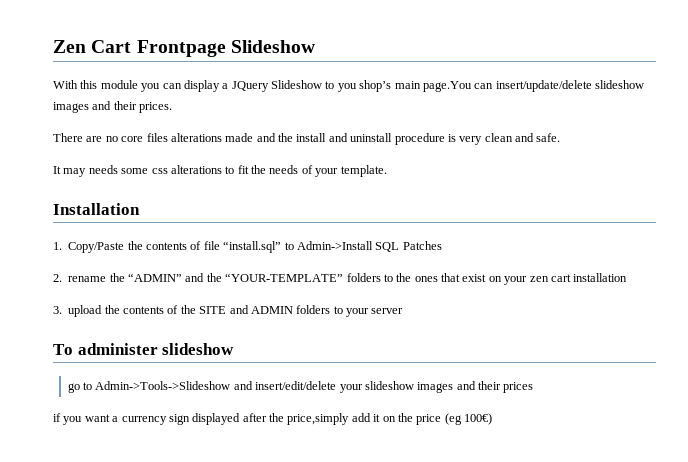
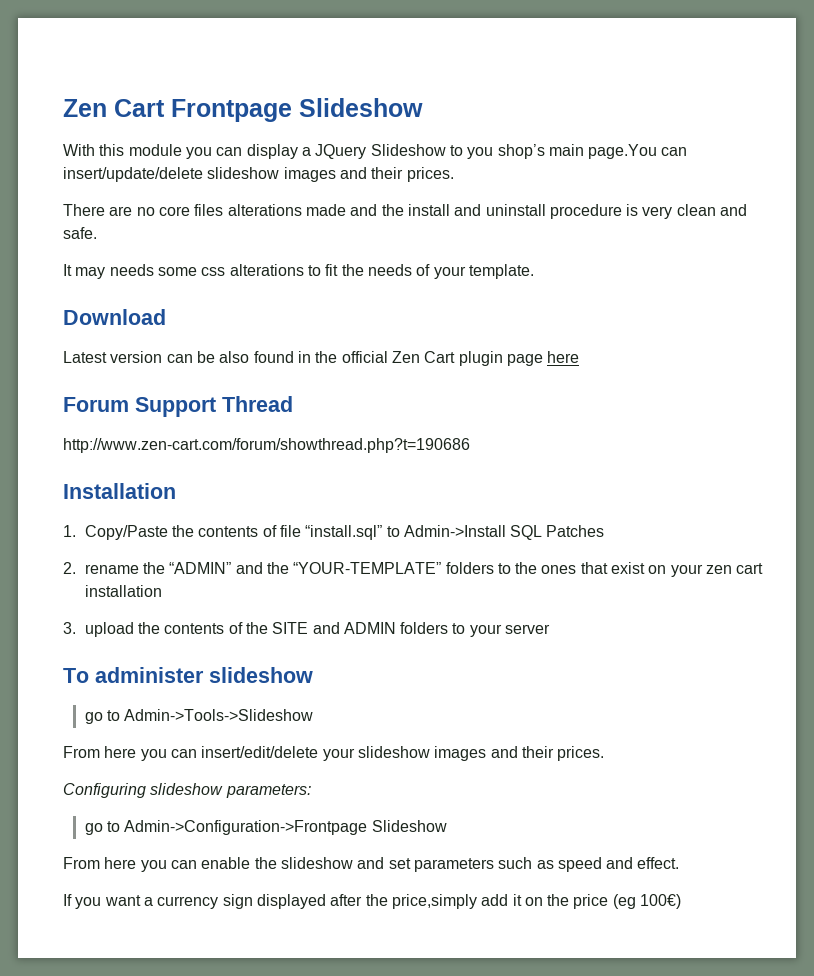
(387, 171) none -> [63,309,166,325] [63,351,580,366] [63,396,293,417] [63,438,470,453] // Download // Latest version can be also found in the official Zen Cart plugin page here // Forum Support Thread // http://www.zen-cart.com/forum/showthread.php?t=190686
[233,381,253,390] and -> [63,746,197,761] // From here you can
[503,382,534,393] [53,413,61,422] prices // if -> [557,746,605,761] [63,783,311,798] [84,820,447,835] [63,857,680,872] [63,894,72,906] prices. // Configuring slideshow parameters: // go to Admin->Configuration->Frontpage Slideshow // From here you can enable the slideshow and set parameters such as speed and effect. // If

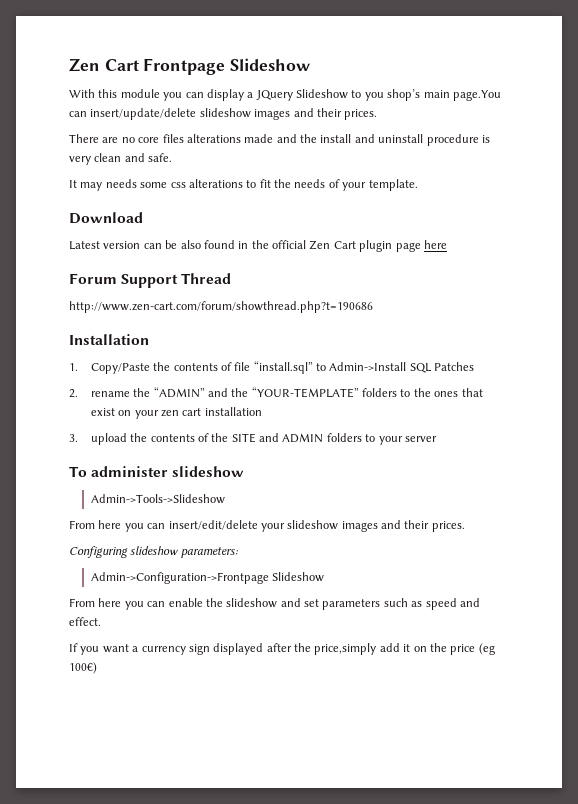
[84,710,120,724] go to -> (245, 471) none
[84,821,120,835] go to -> (239, 552) none

